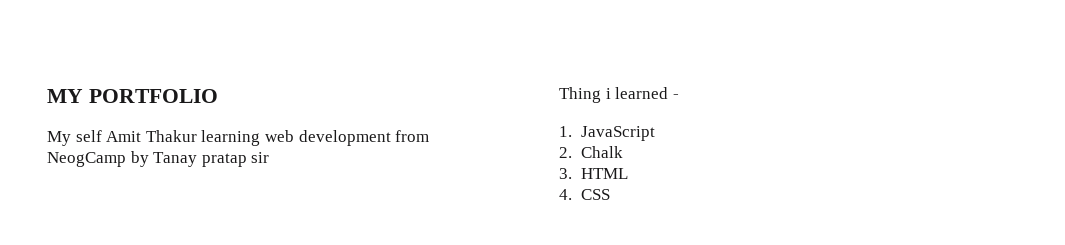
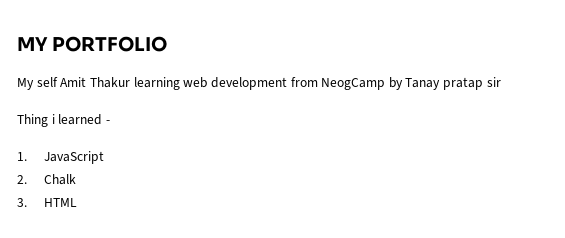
[559,189,610,200] // 4. CSS -> (77, 202) none

